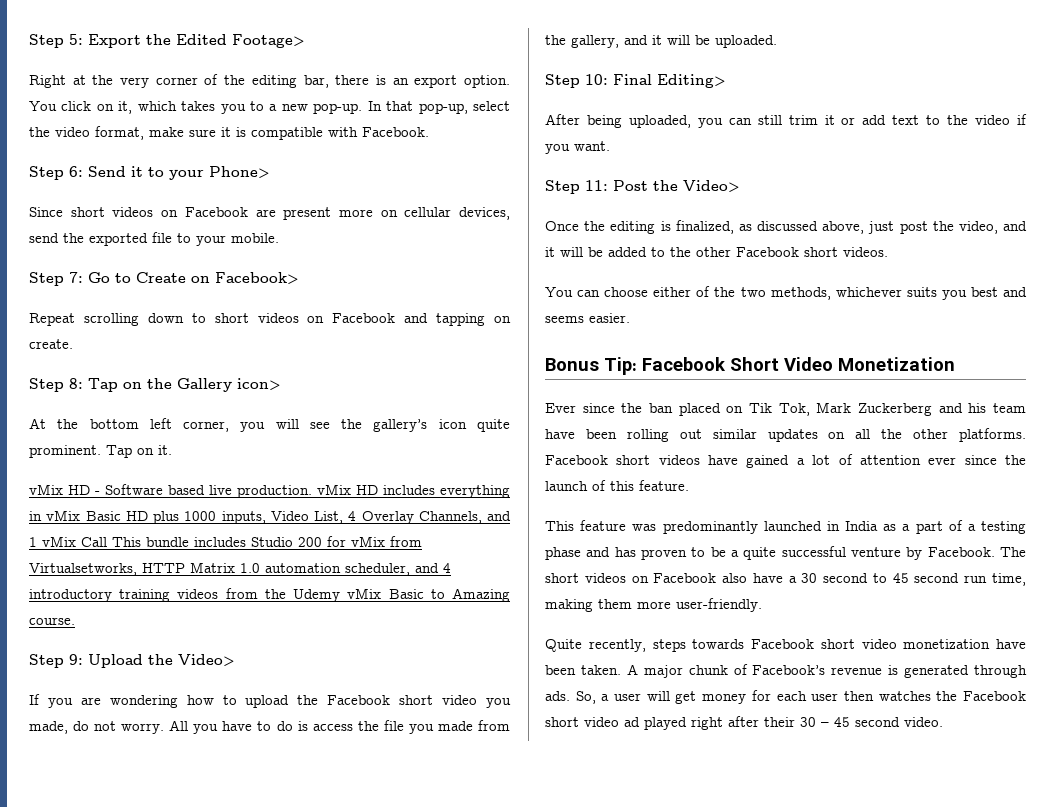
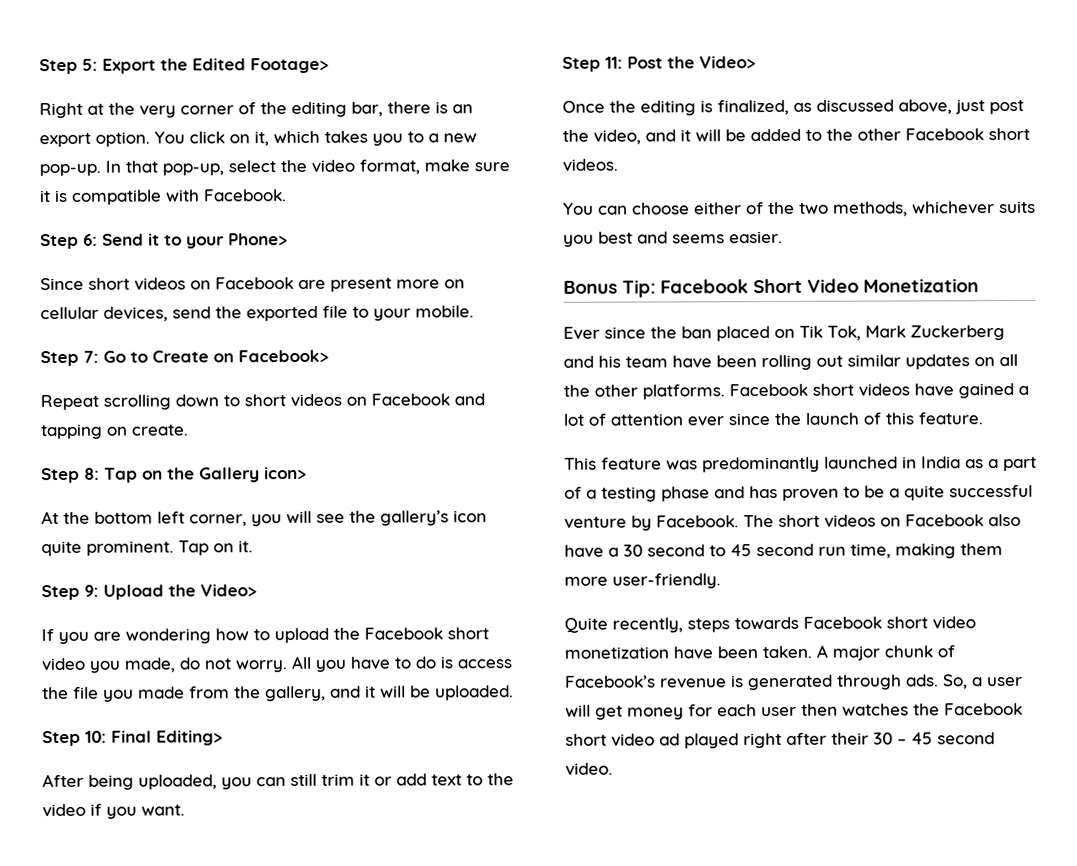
[29,484,510,498] [29,510,511,524] [29,536,422,547] [29,562,451,576] [29,588,511,602] [29,617,75,625] // vMix HD - Software based live production. vMix HD includes everything in vMix Basic HD plus 1000 inputs, Video List, 4 Overlay Channels, and 1 vMix Call This bundle includes Studio 200 for vMix from Virtualsetworks, HTTP Matrix 1.0 automation scheduler, and 4 introductory training videos from the Udemy vMix Basic to Amazing course. -> (253, 546) none

